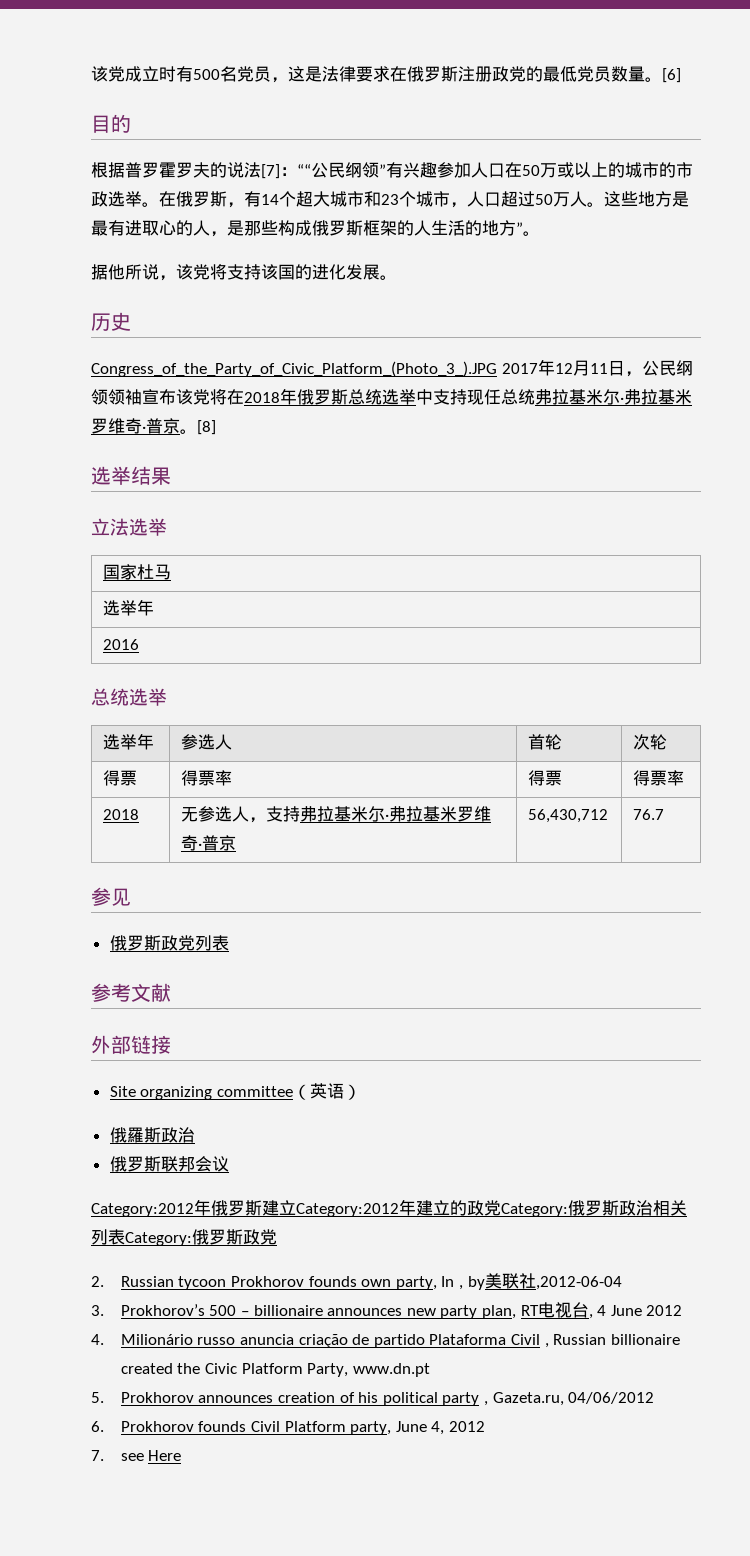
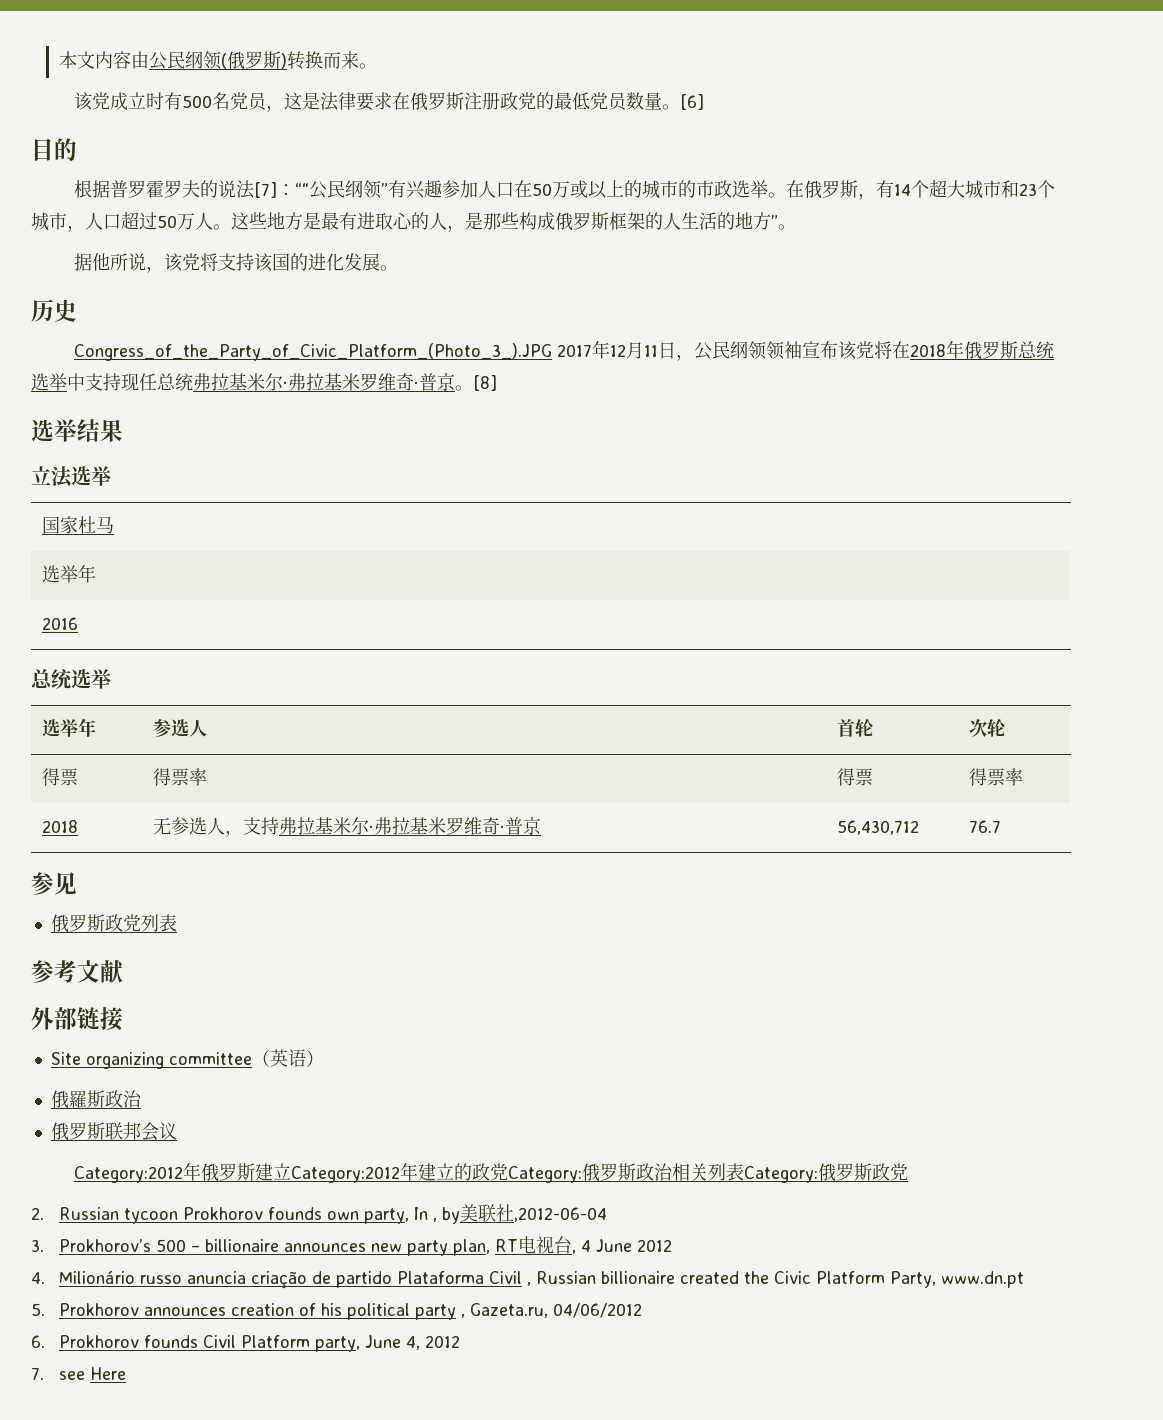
(91, 74) none -> [58,51,377,70] 本文内容由公民纲领(俄罗斯)转换而来。 //

